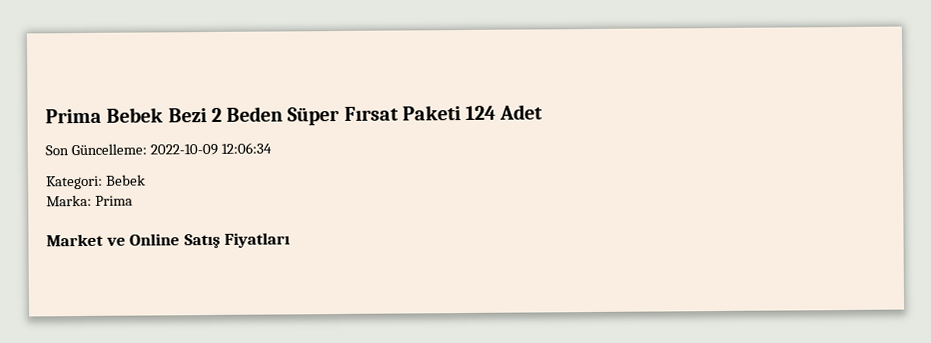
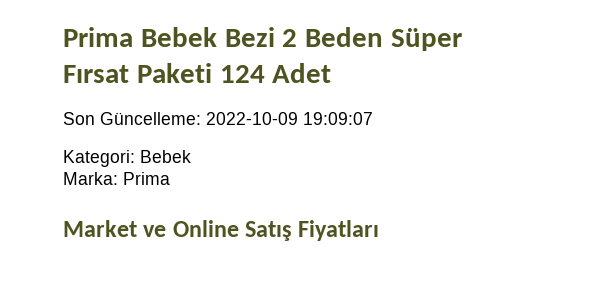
[220,142,272,154] 12:06:34 -> [303,112,373,125] 19:09:07

